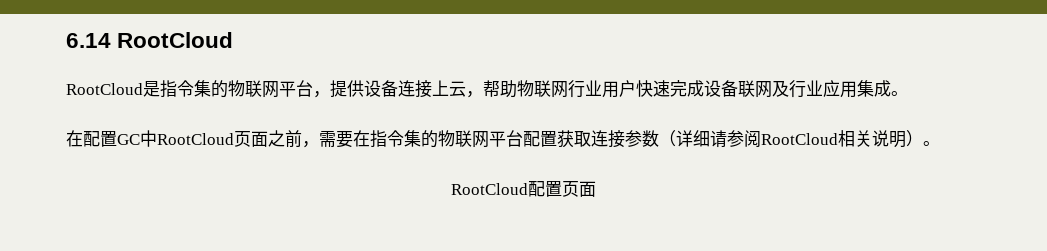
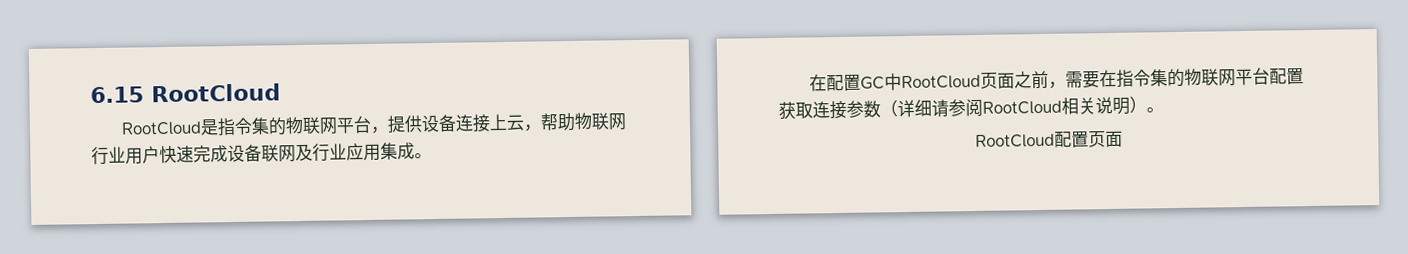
[66,33,111,48] 6.14 -> [90,86,144,104] 6.15

